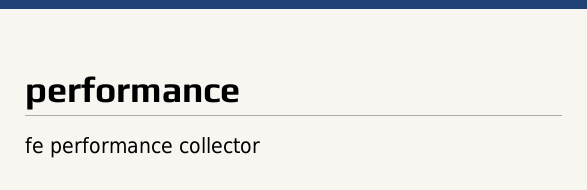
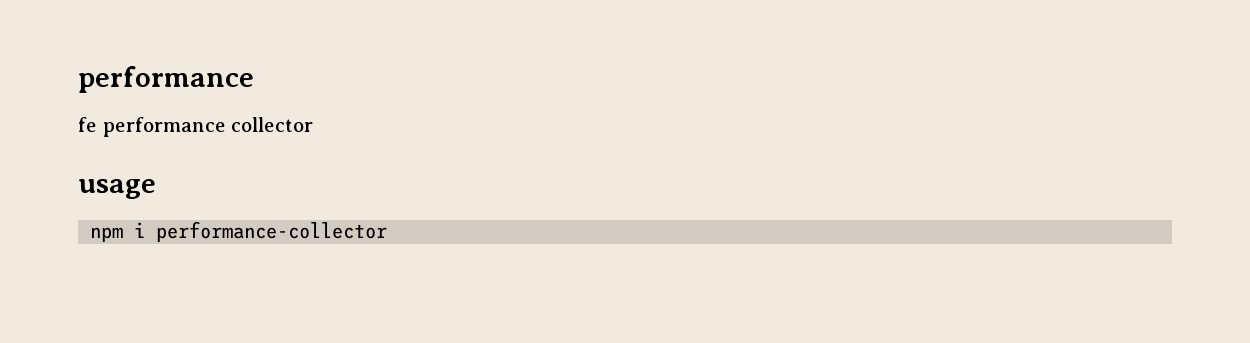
(260, 145) none -> [78,179,156,199] [90,221,388,242] // usage // npm i performance-collector

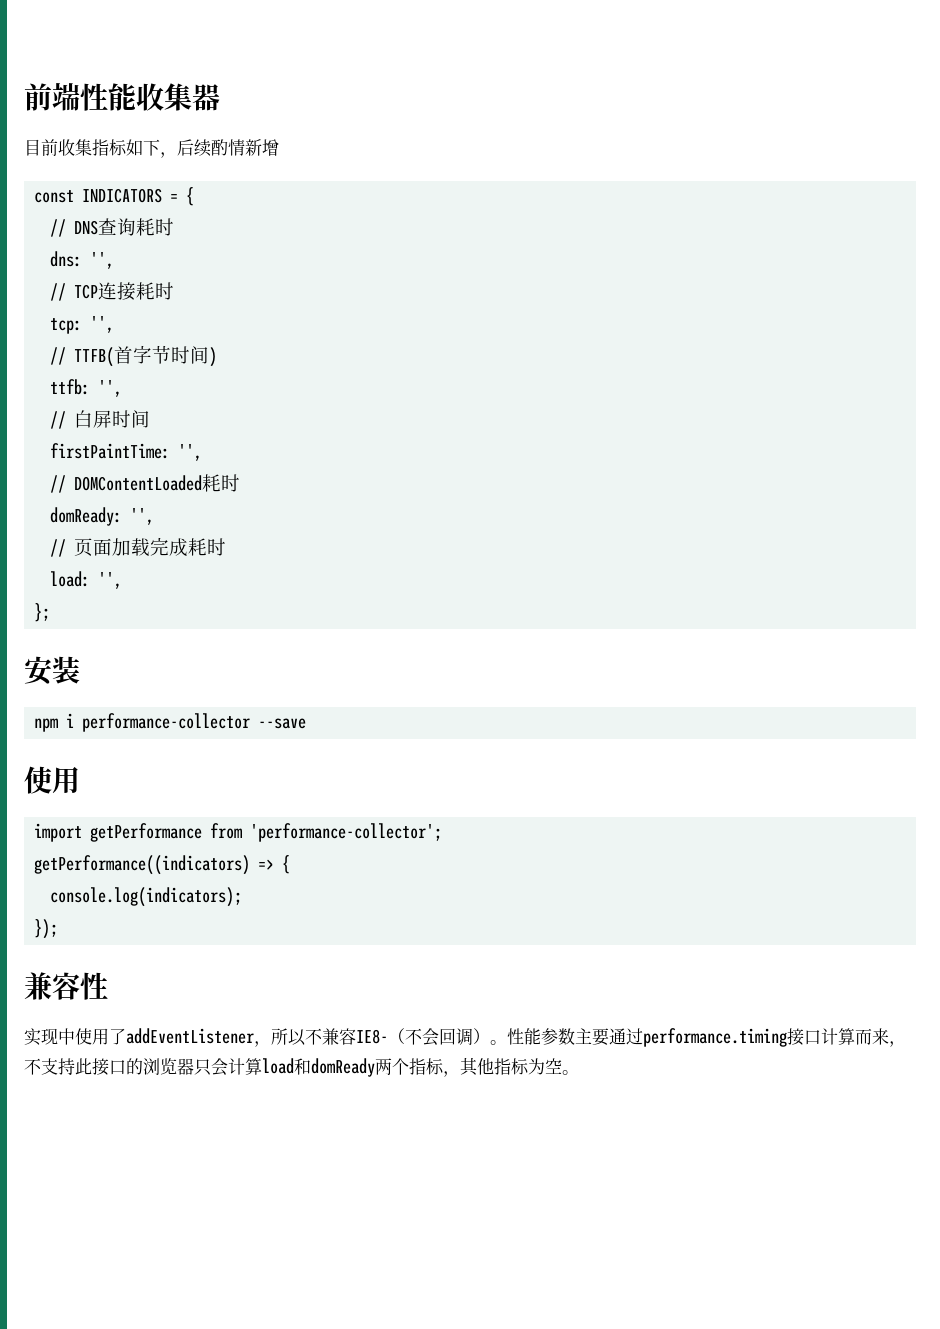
[78,66,254,93] [78,117,314,137] [78,179,156,199] [90,221,388,242] performance // fe performance collector // usage // npm i performance-collector -> [24,83,220,111] [24,139,279,158] [34,187,195,206] [50,218,175,237] [50,251,115,269] [50,282,175,301] [50,316,115,334] [50,345,218,367] [50,379,123,397] [50,410,151,429] [50,443,203,461] [50,474,241,493] [50,507,155,526] [50,537,227,557] [50,571,123,589] [34,603,51,622] [24,656,80,685] [34,713,307,732] [24,766,80,794] [34,823,443,842] [34,855,291,875] [50,887,243,907] [34,919,59,939] [24,972,108,1000] [24,1028,906,1047] [24,1057,579,1077] 前端性能收集器 // 目前收集指标如下，后续酌情新增 // const INDICATORS = { // // DNS查询耗时 // dns: '', // // TCP连接耗时 // tcp: '', // // TTFB(首字节时间) // ttfb: '', // // 白屏时间 // firstPaintTime: '', // // DOMContentLoaded耗时 // domReady: '', // // 页面加载完成耗时 // load: '', // }; // 安装 // npm i performance-collector --save // 使用 // import getPerformance from 'performance-collector'; // getPerformance((indicators) => { // console.log(indicators); // }); // 兼容性 // 实现中使用了addEventListener，所以不兼容IE8-（不会回调）。性能参数主要通过performance.timing接口计算而来，不支持此接口的浏览器只会计算load和domReady两个指标，其他指标为空。

